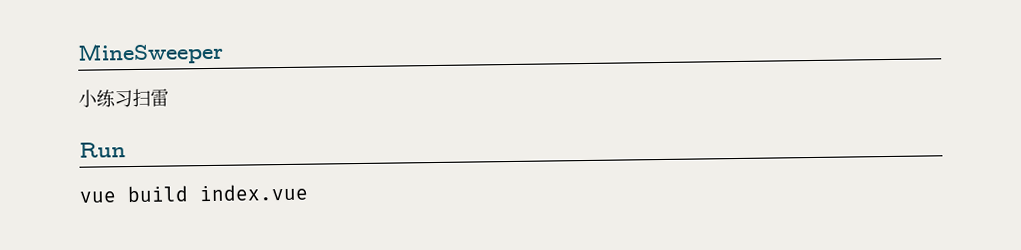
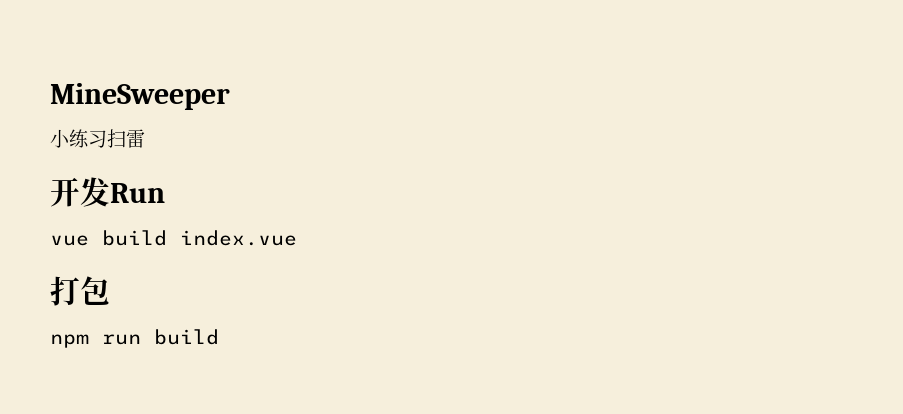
(169, 97) none -> [50,177,110,207] 开发
(308, 192) none -> [50,276,110,306] [50,329,219,348] // 打包 // npm run build

